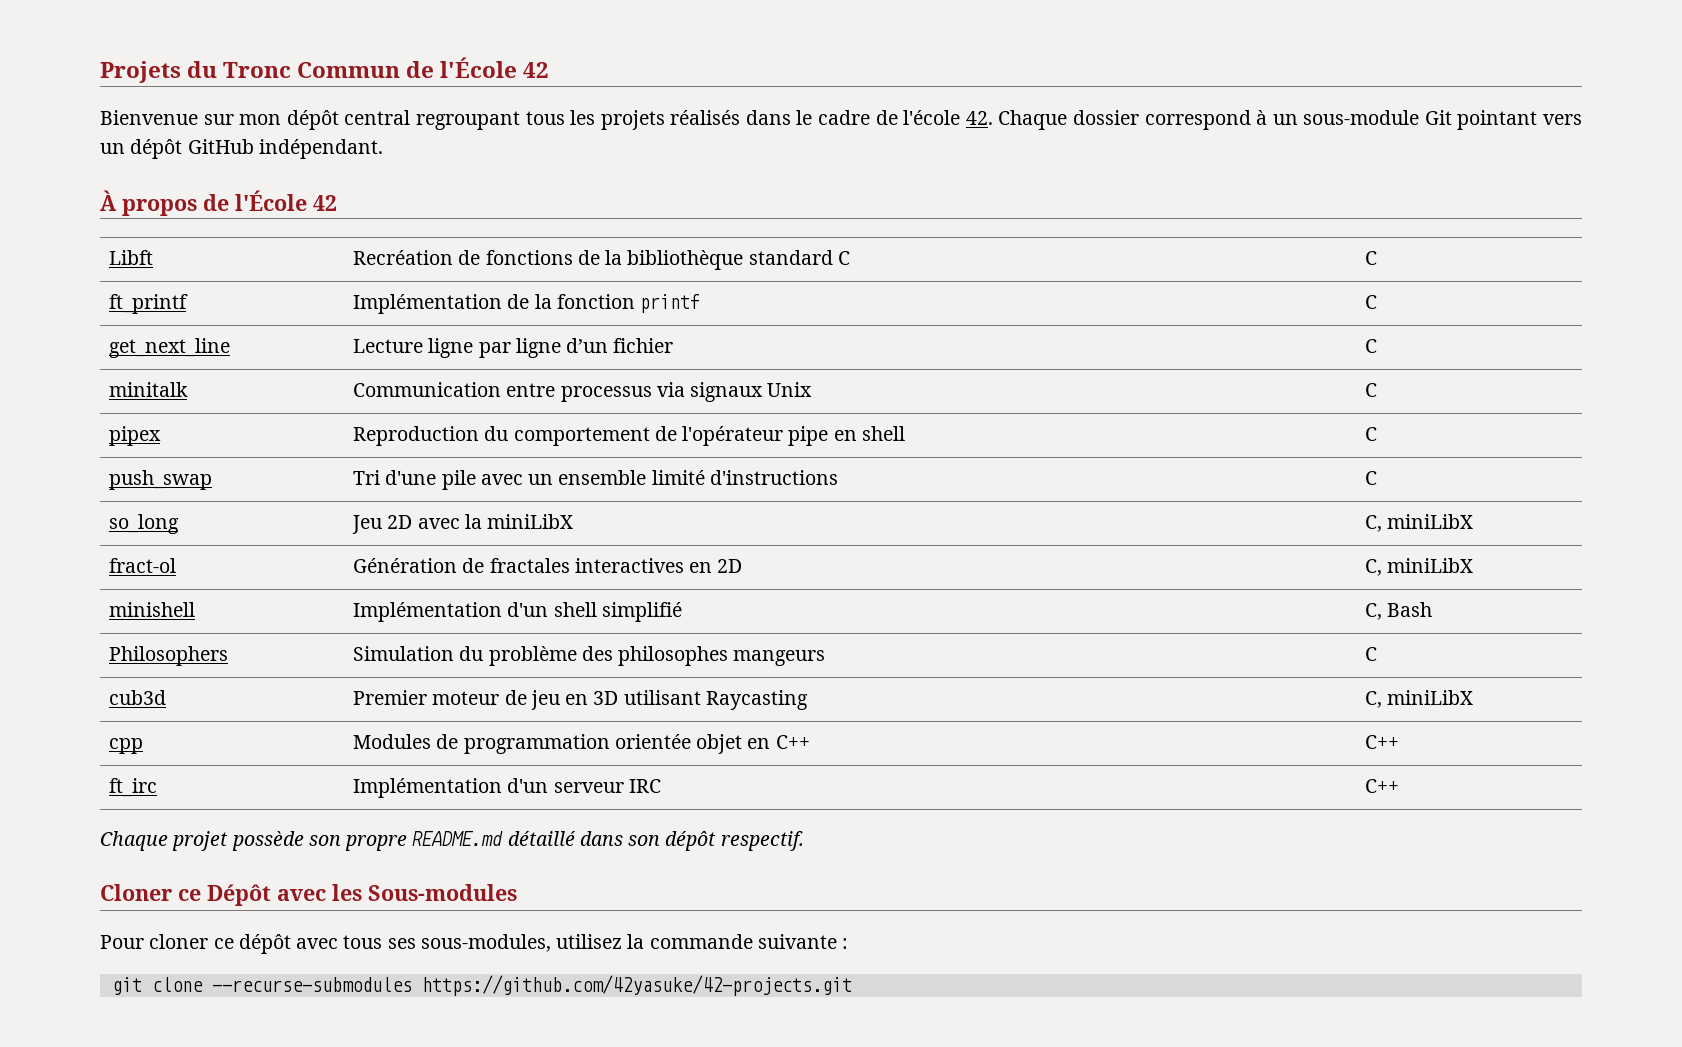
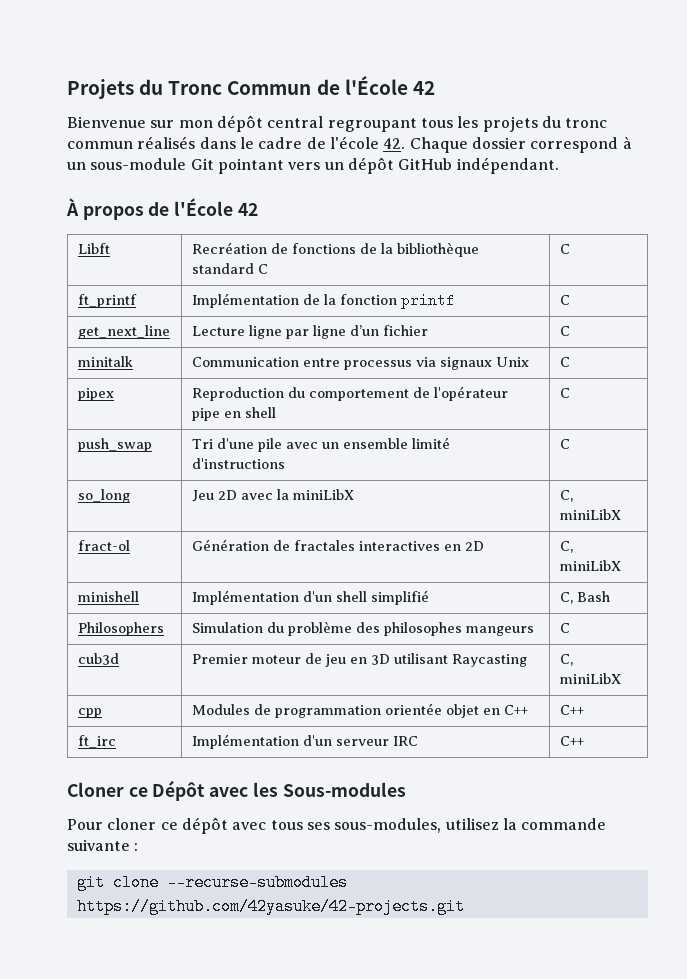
(665, 120) none -> [541,116,608,128] [67,141,133,149] du tronc commun
[100,831,804,851] // Chaque projet possède son propre README.md détaillé dans son dépôt respectif. -> (584, 741) none

